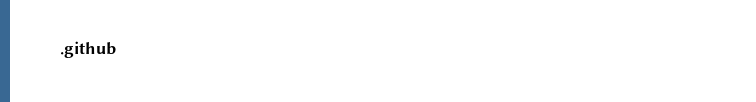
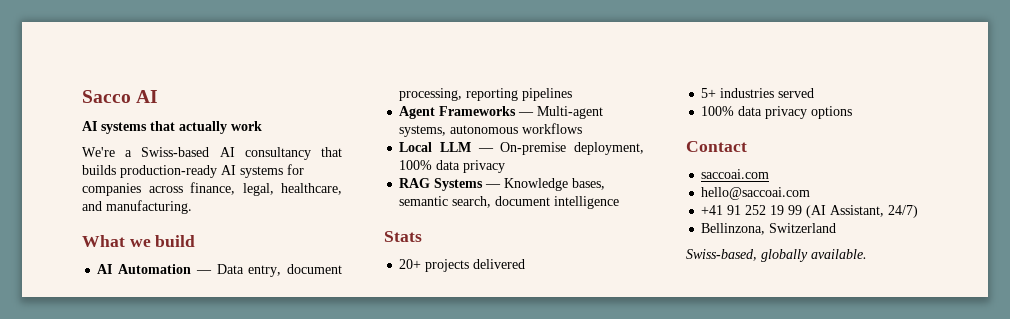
[60,41,116,58] .github -> [82,90,159,103] [82,121,262,134] [82,147,342,160] [82,164,304,178] [82,182,342,196] [82,200,192,214] [82,235,196,247] [97,264,342,277] [399,88,573,101] [399,106,604,119] [399,123,583,137] [399,142,644,155] [399,160,506,173] [399,178,606,191] [399,196,620,209] [384,231,422,242] [399,259,526,272] [701,88,815,98] [701,106,853,119] [686,141,747,152] [701,169,770,179] [701,187,811,200] [701,205,919,218] [701,223,837,235] [686,249,867,262] Sacco AI // AI systems that actually work // We're a Swiss-based AI consultancy that builds production-ready AI systems for companies across finance, legal, healthcare, and manufacturing. // What we build // AI Automation — Data entry, document processing, reporting pipelines // Agent Frameworks — Multi-agent systems, autonomous workflows // Local LLM — On-premise deployment, 100% data privacy // RAG Systems — Knowledge bases, semantic search, document intelligence // Stats // 20+ projects delivered // 5+ industries served // 100% data privacy options // Contact // saccoai.com // hello@saccoai.com // +41 91 252 19 99 (AI Assistant, 24/7) // Bellinzona, Switzerland // Swiss-based, globally available.

